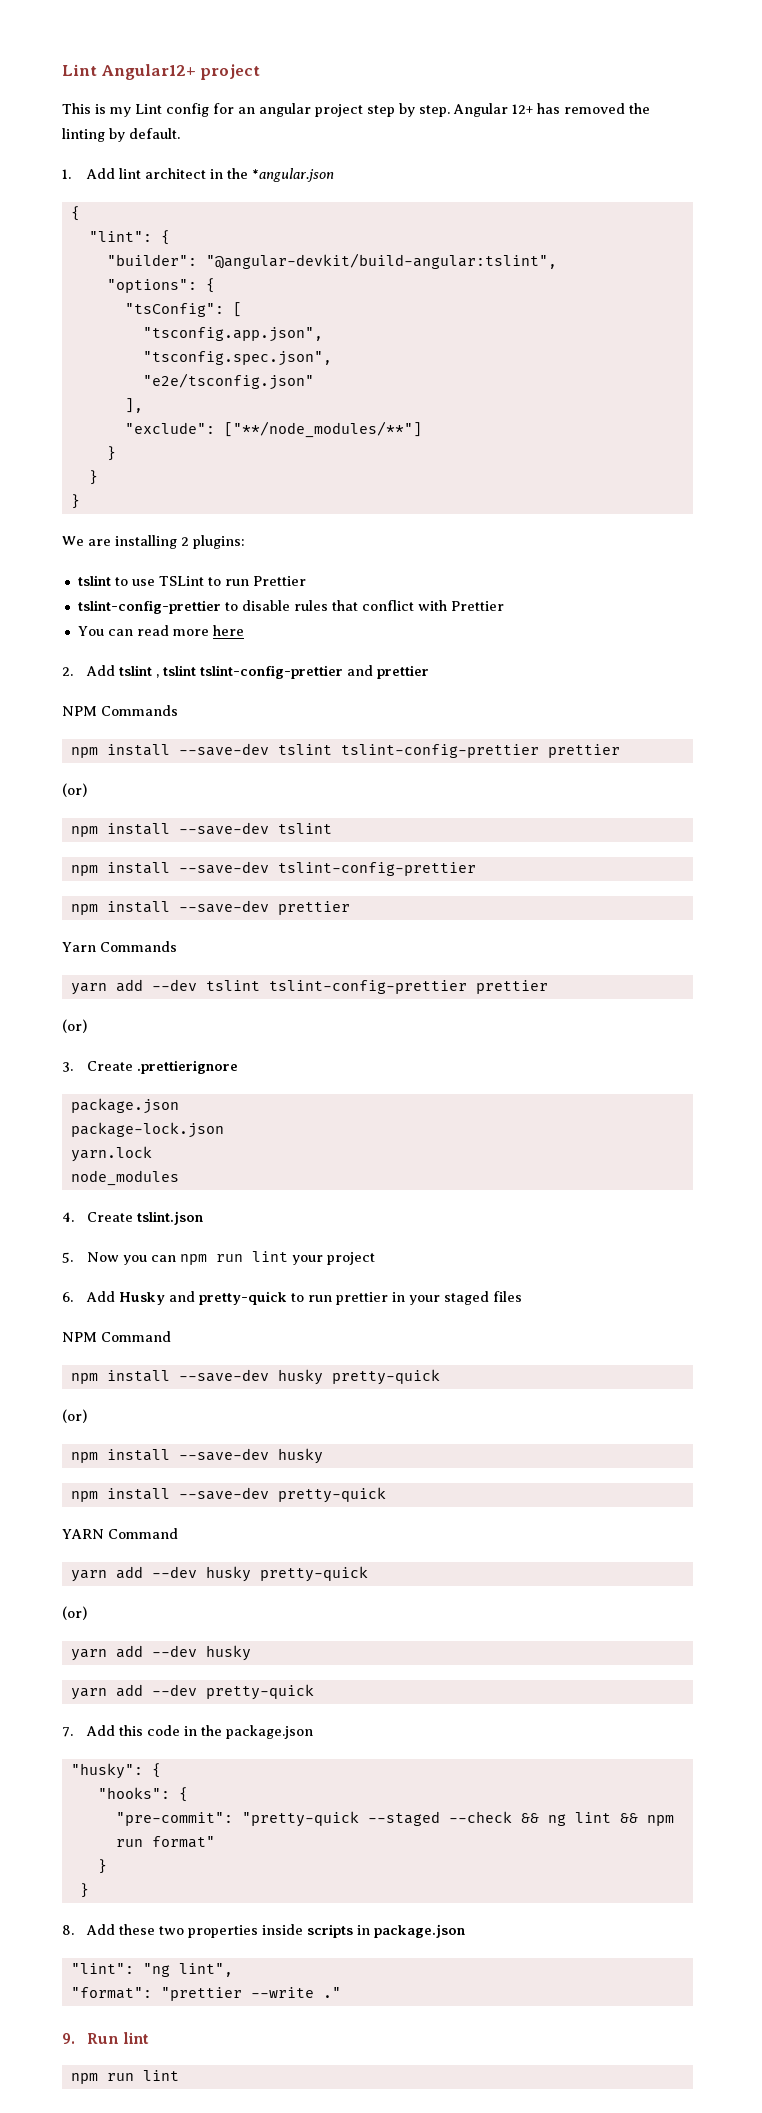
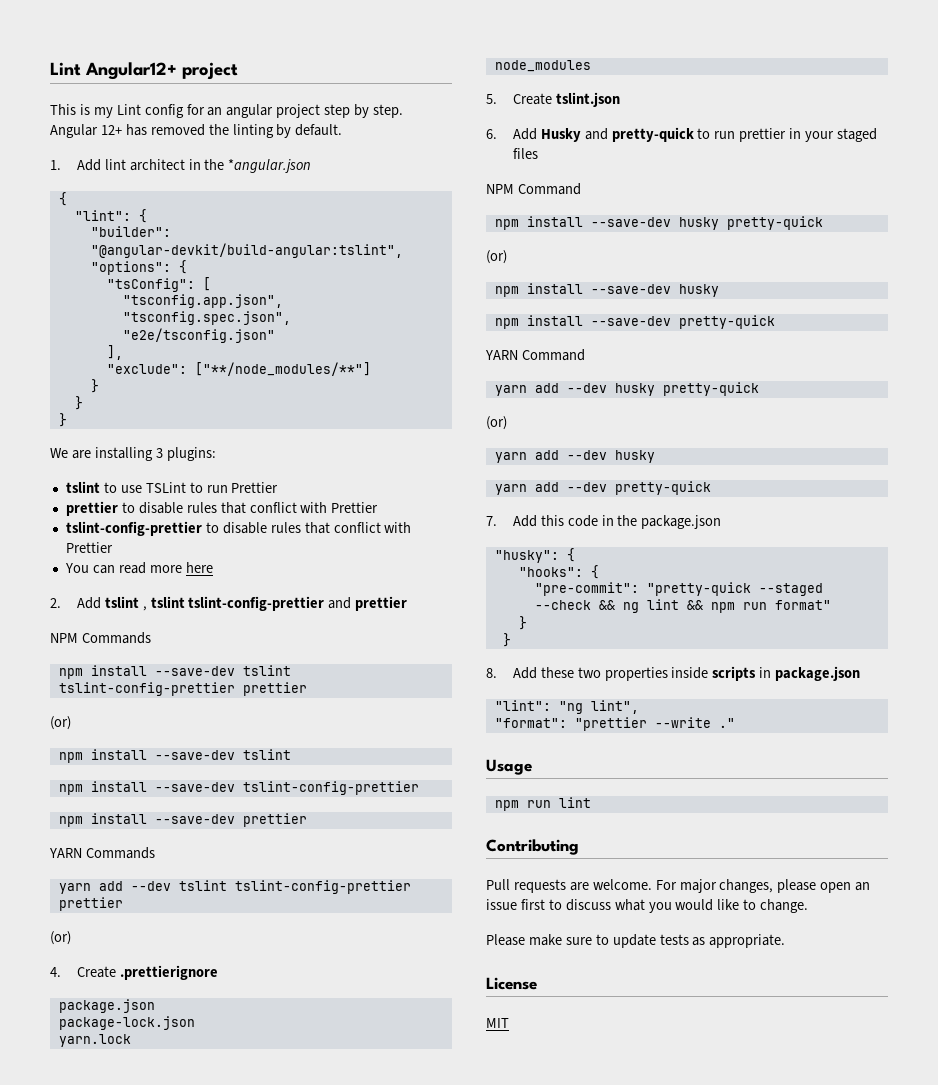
[181,537,189,546] 2 -> [155,448,163,458] 3
(306, 581) none -> [65,501,379,516] // prettier to disable rules that conflict with Prettier
[62,942,96,952] Yarn -> [49,848,82,858] YARN
[62,1062,73,1072] 3. -> [50,967,61,977] 4.
[62,1212,74,1222] 4. -> [486,94,497,104] 5.
[62,1251,376,1265] // 5. Now you can npm run lint your project -> (620, 99) none
[62,2032,149,2044] [70,2070,179,2084] 9. Run lint // npm run lint -> [486,759,532,775] [494,797,591,811] [486,839,579,855] [486,879,871,893] [486,899,809,913] [486,934,786,948] [486,977,537,990] [486,1018,509,1028] Usage // npm run lint // Contributing // Pull requests are welcome. For major changes, please open an issue first to discuss what you would like to change. // Please make sure to update tests as appropriate. // License // MIT

